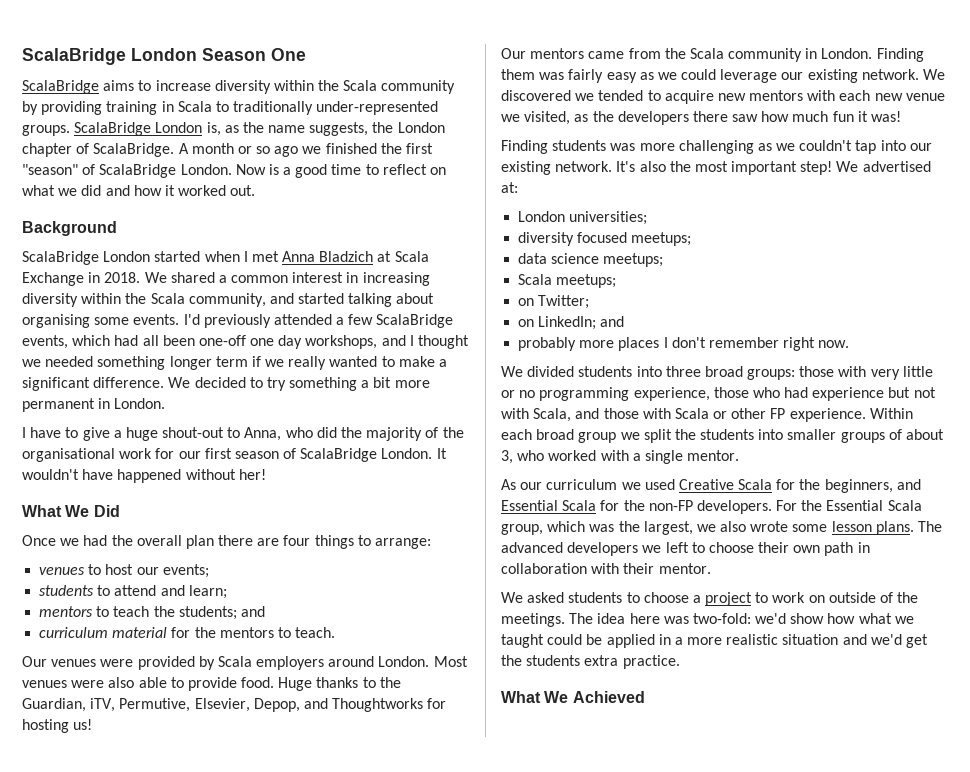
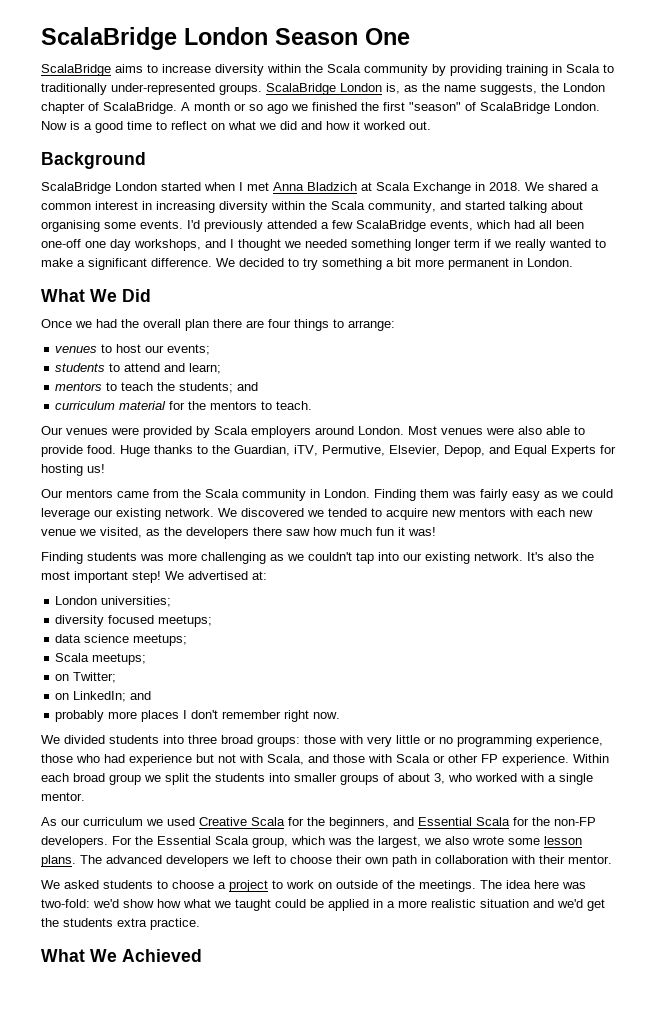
[22,427,464,441] [22,448,447,462] [22,469,266,483] // I have to give a huge shout-out to Anna, who did the majority of the organisational work for our first season of ScalaBridge London. It wouldn't have happened without her! -> (573, 262) none
[332,698,424,712] Thoughtworks -> [514,445,596,457] Equal Experts

